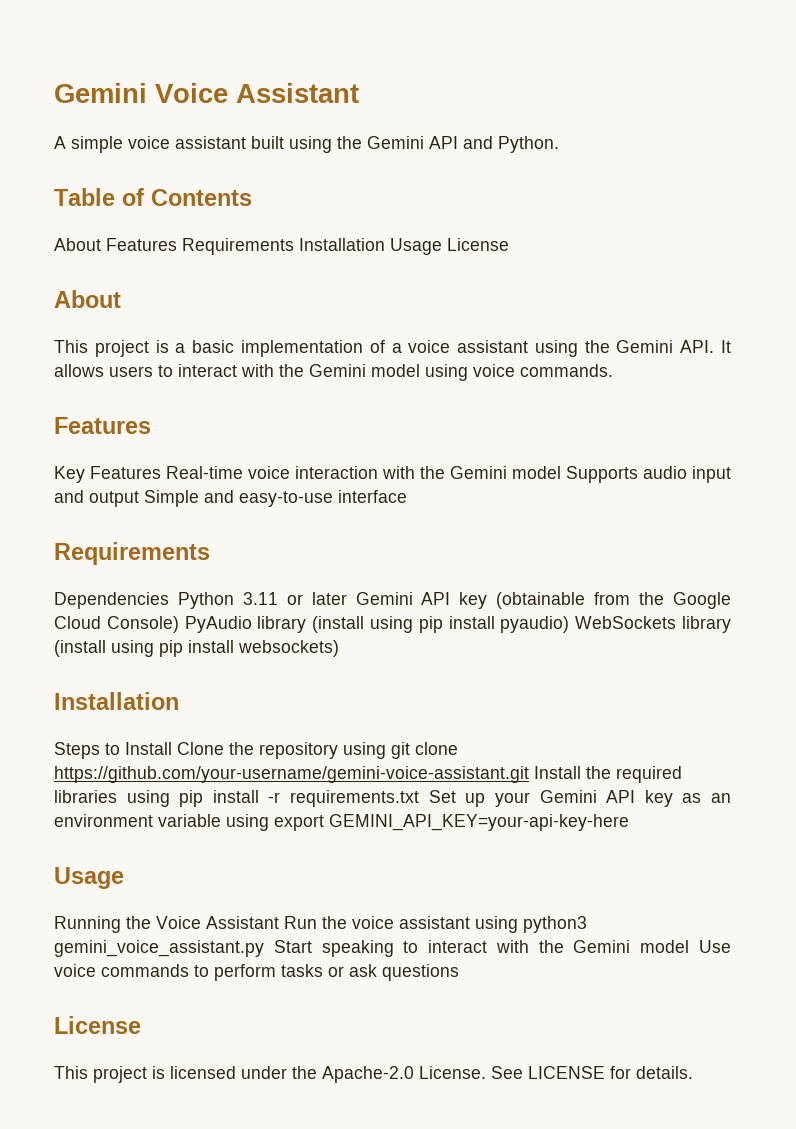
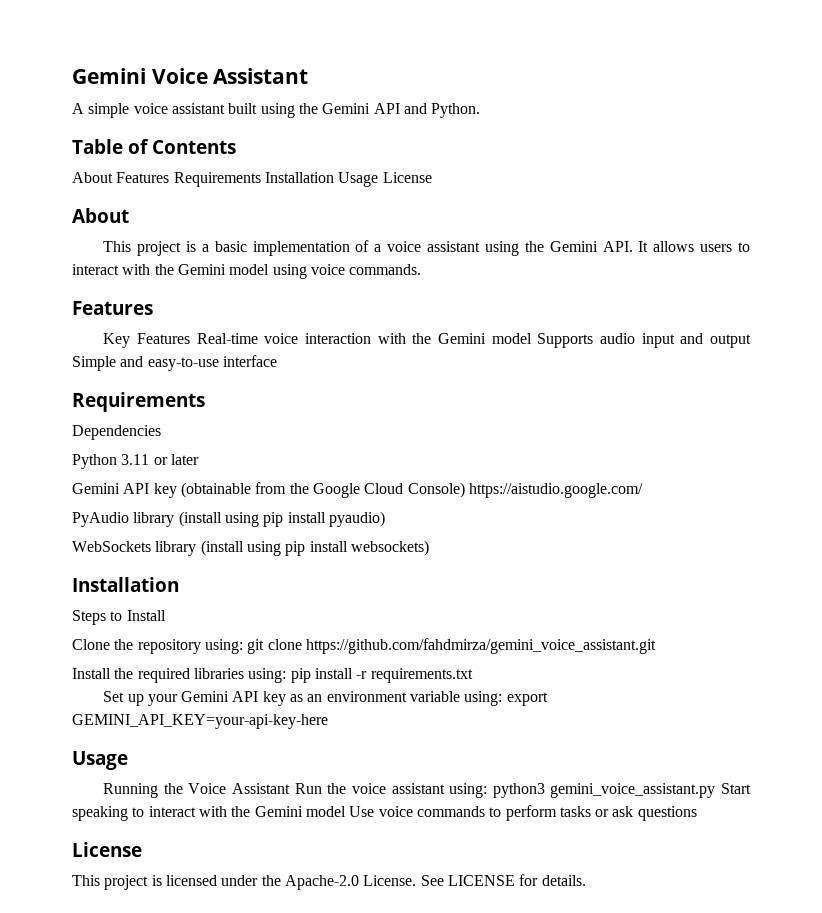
(169, 600) none -> (161, 432) //
(347, 598) none -> (199, 459) //
(179, 624) none -> [468,483,643,498] https://aistudio.google.com/ //
(570, 624) none -> (385, 519) //
(172, 748) none -> (166, 615) //
[343,742,386,759] using -> [204,639,243,654] using:
[54,766,529,783] https://github.com/your-username/gemini-voice-assistant.git -> [305,638,656,654] https://github.com/fahdmirza/gemini_voice_assistant.git //
[126,790,170,807] using -> [248,668,287,683] using:
(420, 798) none -> (473, 675) //
[226,814,269,831] using -> [464,691,503,706] using:
[475,916,518,933] using -> [449,783,488,798] using:

